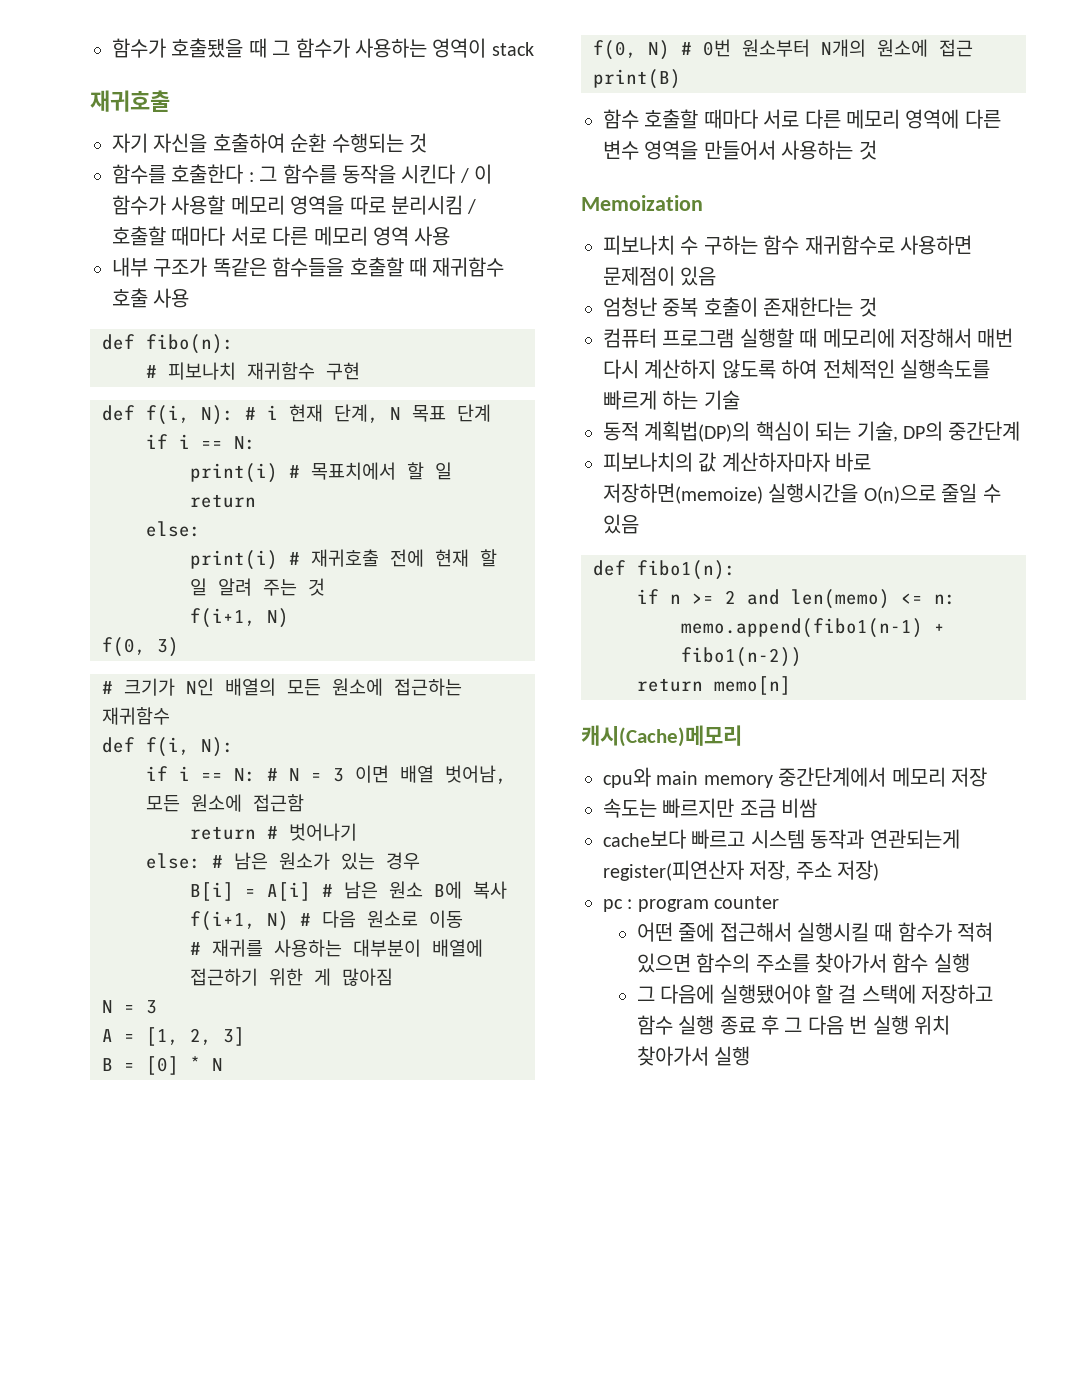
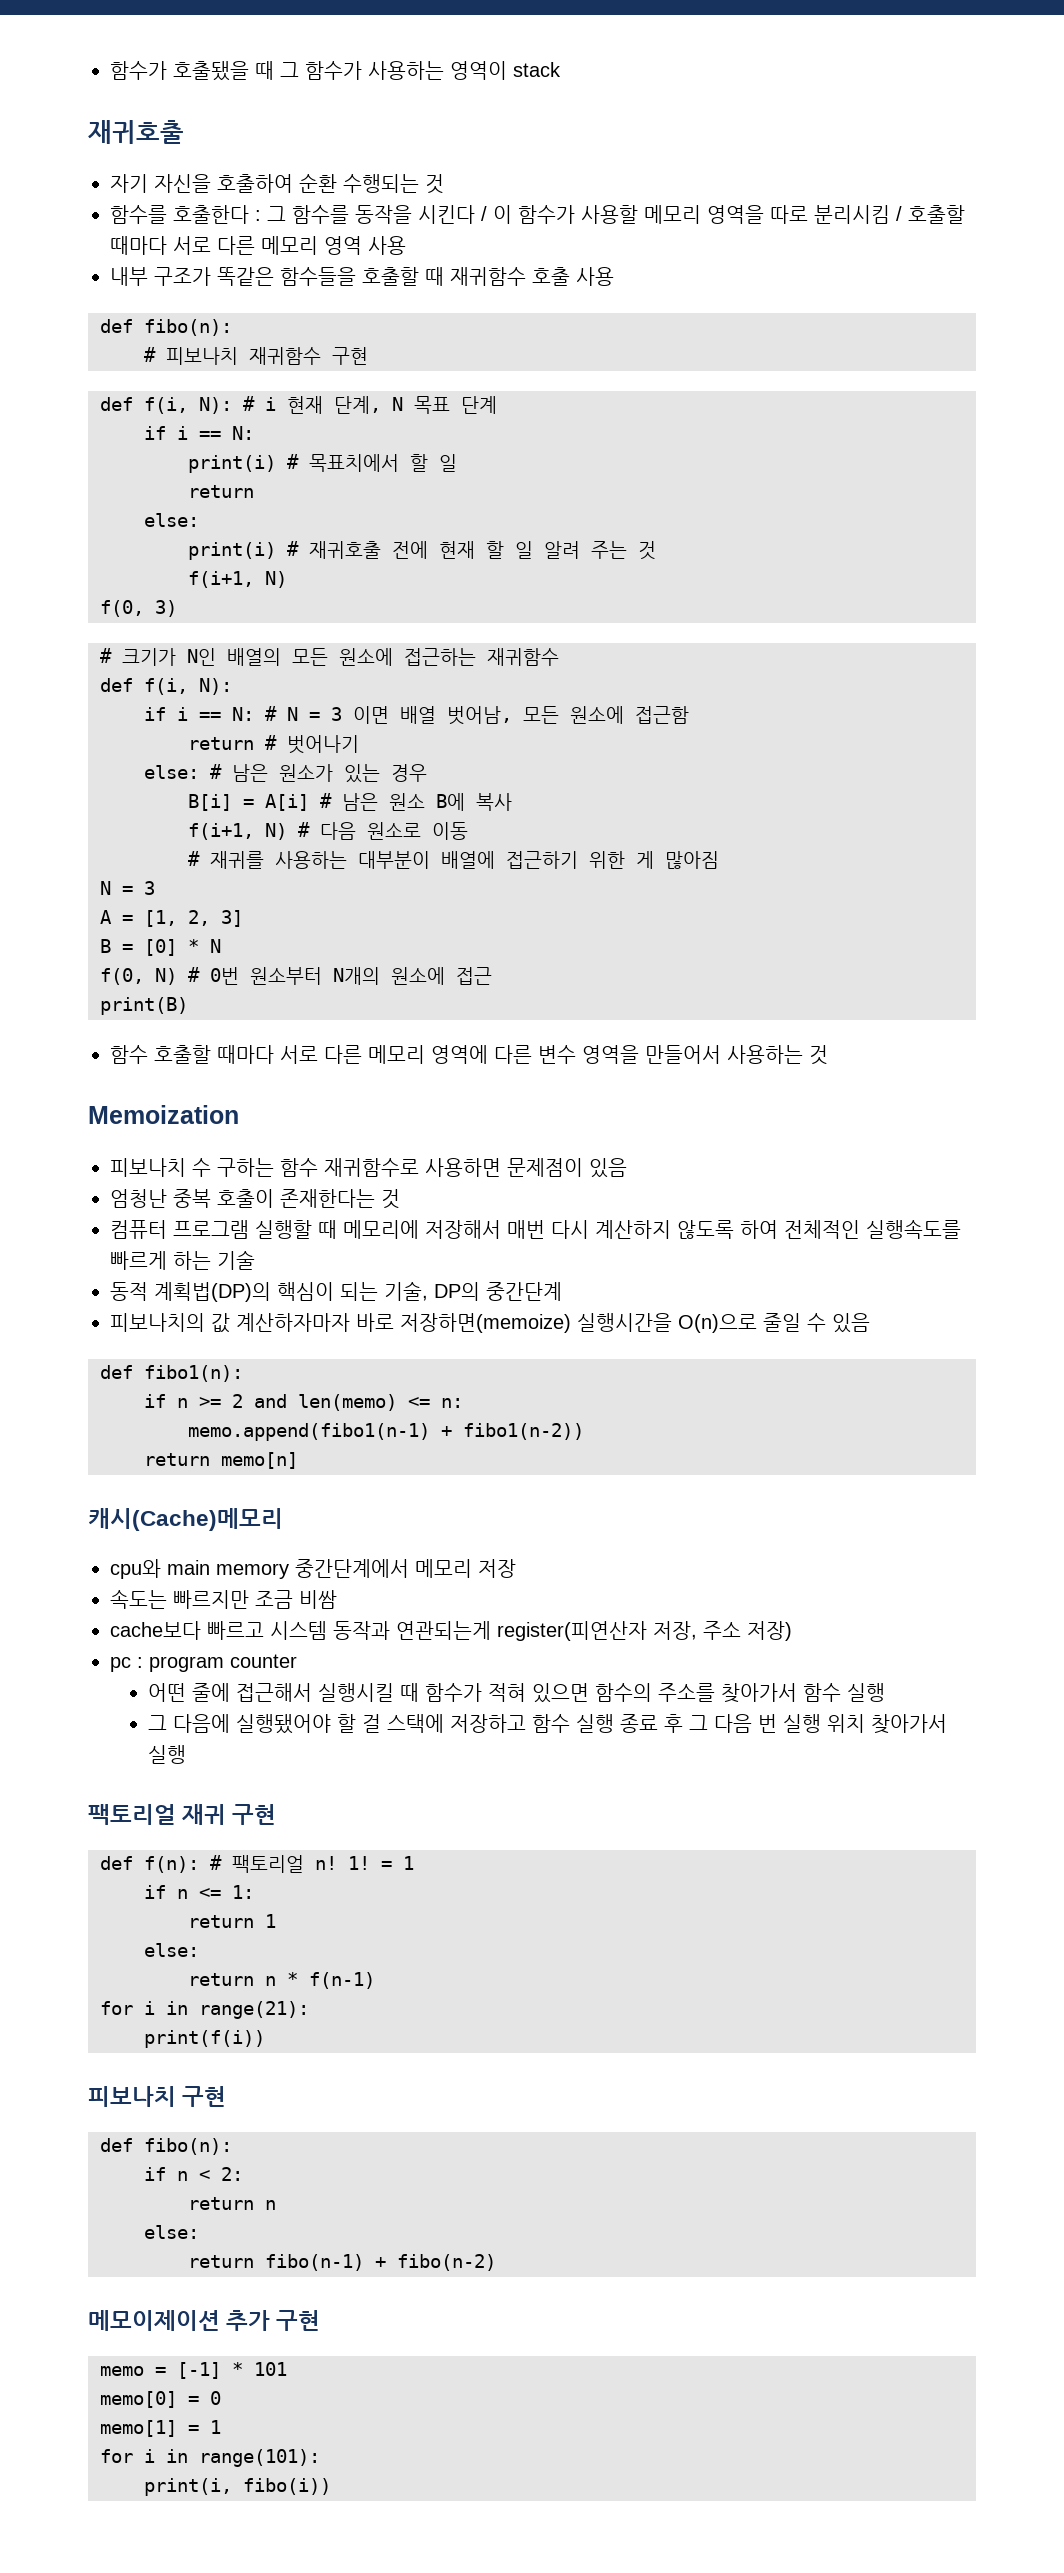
(751, 1056) none -> [88,1804,277,1825] [100,1855,414,1873] [144,1885,254,1899] [188,1914,276,1928] [144,1943,199,1957] [188,1972,375,1989] [100,2001,309,2019] [144,2030,265,2048] [88,2086,227,2107] [100,2138,232,2155] [144,2167,243,2181] [188,2197,276,2210] [144,2225,199,2239] [188,2254,496,2271] [88,2310,321,2331] [100,2362,287,2379] [100,2391,221,2408] [100,2420,221,2437] [100,2449,320,2467] [144,2478,331,2496] // 팩토리얼 재귀 구현 // def f(n): # 팩토리얼 n! 1! = 1 // if n <= 1: // return 1 // else: // return n * f(n-1) // for i in range(21): // print(f(i)) // 피보나치 구현 // def fibo(n): // if n < 2: // return n // else: // return fibo(n-1) + fibo(n-2) // 메모이제이션 추가 구현 // memo = [-1] * 101 // memo[0] = 0 // memo[1] = 1 // for i in range(101): // print(i, fibo(i))

